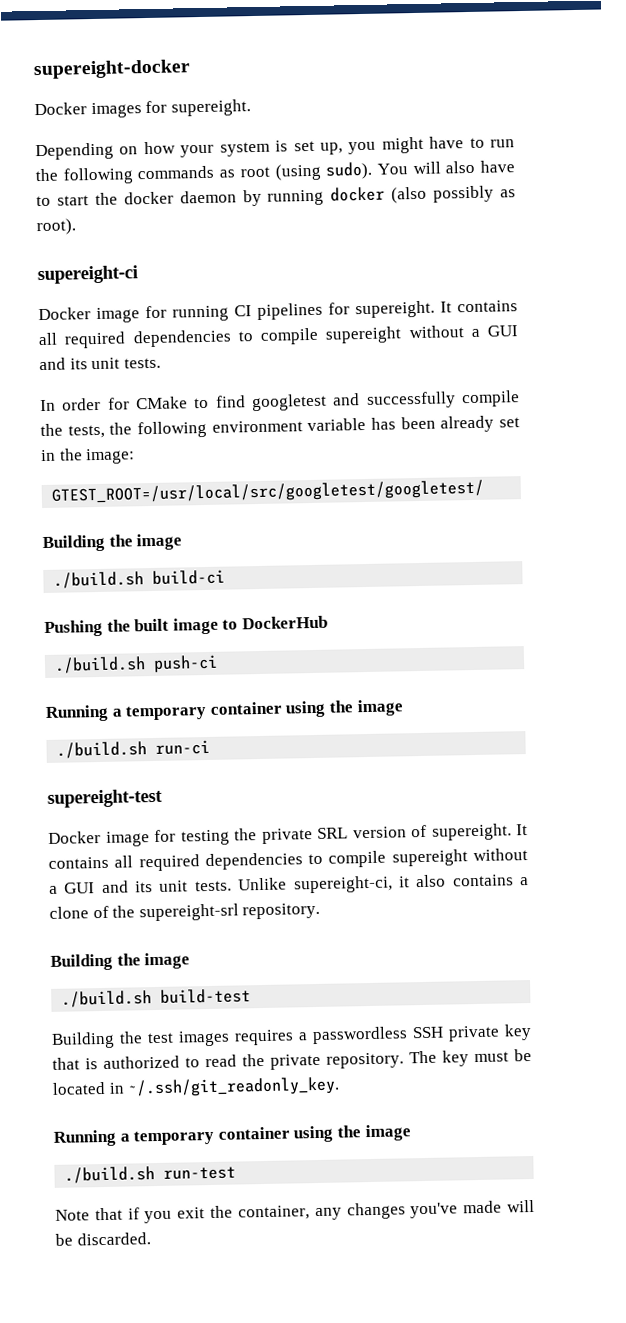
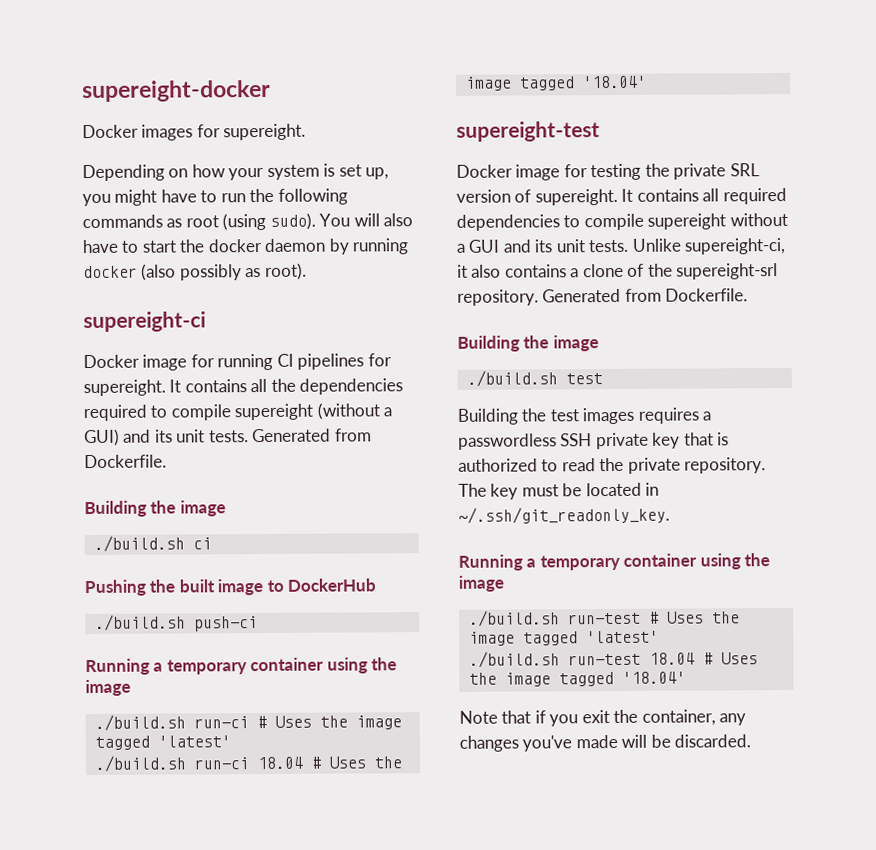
[64,325,518,349] [39,357,161,371] [40,390,520,412] [40,415,521,439] [41,448,136,465] [51,479,485,505] [42,533,183,553] [53,569,226,589] required dependencies to compile supereight without a GUI and its unit tests. // In order for CMake to find googletest and successfully compile the tests, the following environment variable has been already set in the image: // GTEST_ROOT=/usr/local/src/googletest/googletest/ // Building the image // ./build.sh build-ci -> [270,378,404,395] [83,402,393,422] [84,428,372,447] [84,454,167,469] [84,500,226,518] [93,535,212,552] the dependencies required to compile supereight (without a GUI) and its unit tests. Generated from Dockerfile. // Building the image // ./build.sh ci
(211, 747) none -> [256,715,402,730] [94,735,231,750] [94,755,402,772] [464,75,647,91] # Uses the image tagged 'latest' // ./build.sh run-ci 18.04 # Uses the image tagged '18.04'
[50,952,191,971] [61,988,252,1008] // Building the image // ./build.sh build-test -> [542,288,749,303] [457,335,599,352] [466,370,603,387] Generated from Dockerfile. // Building the image // ./build.sh test
(237, 1173) none -> [648,611,740,624] [468,630,659,646] [468,651,758,668] [468,671,686,687] # Uses the image tagged 'latest' // ./build.sh run-test 18.04 # Uses the image tagged '18.04'

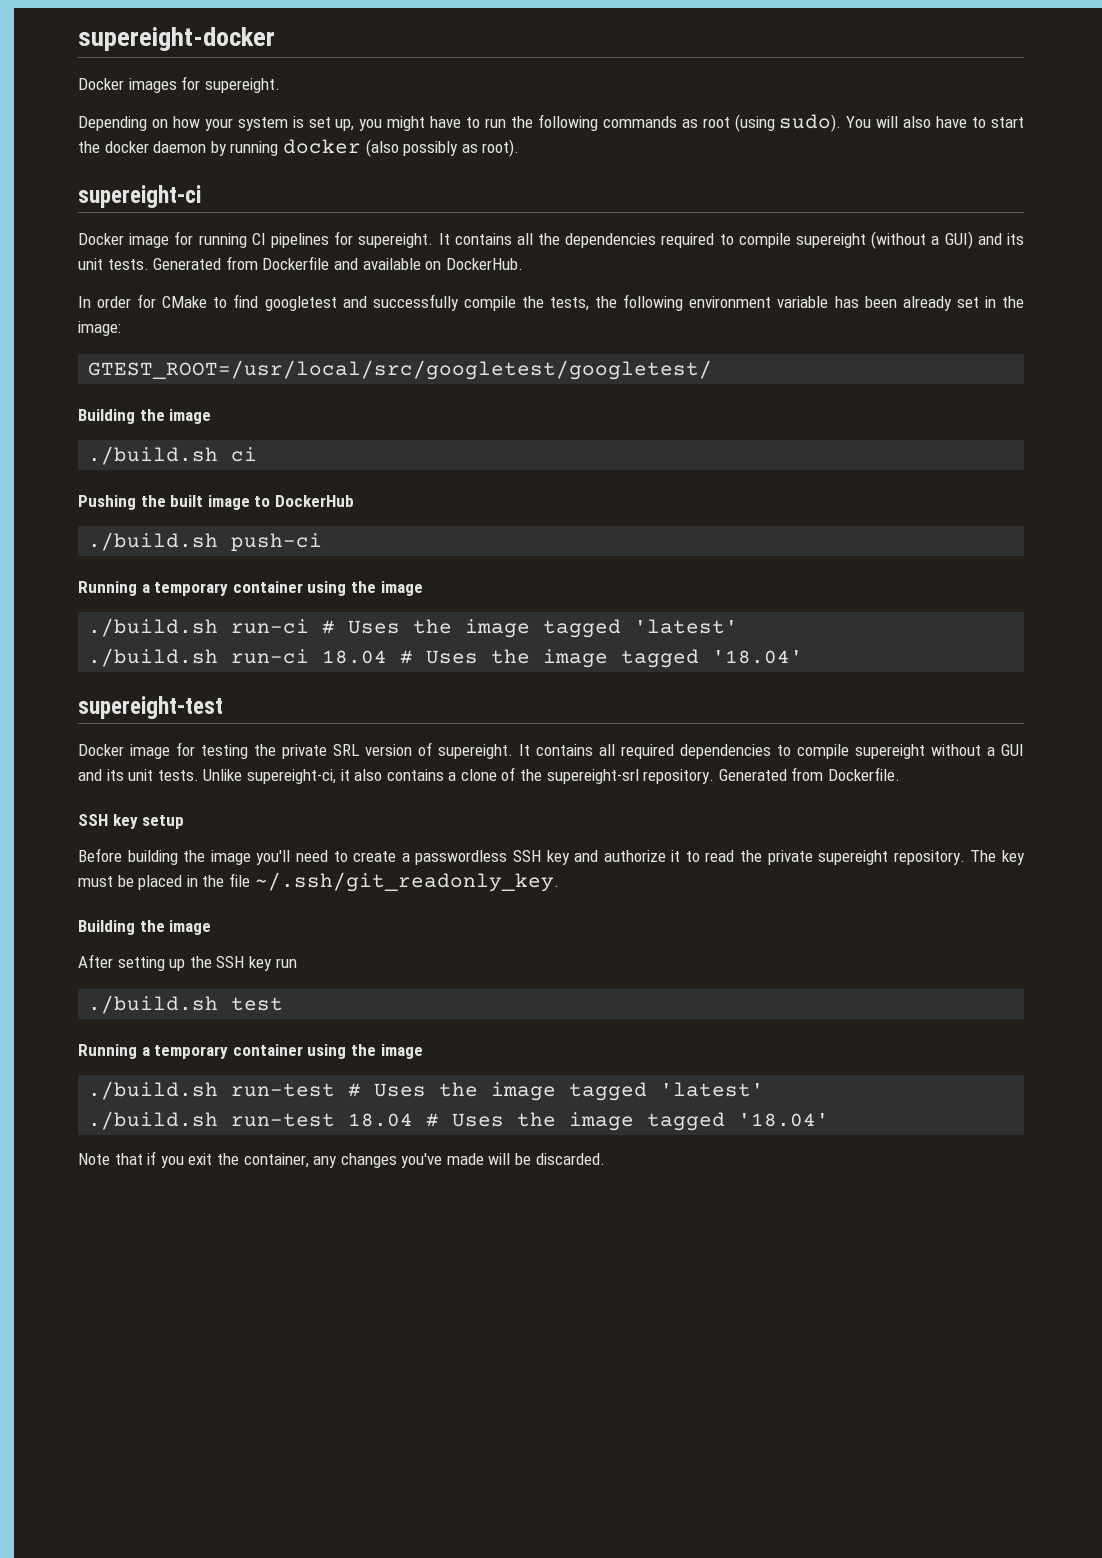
[84,454,167,469] Dockerfile. -> [262,256,523,270] [78,294,1024,311] [78,321,121,336] [88,360,713,380] Dockerfile and available on DockerHub. // In order for CMake to find googletest and successfully compile the tests, the following environment variable has been already set in the image: // GTEST_ROOT=/usr/local/src/googletest/googletest/
[457,335,599,352] [466,370,603,387] [457,407,712,425] [458,432,730,450] [458,458,538,472] Building the image // ./build.sh test // Building the test images requires a passwordless SSH private key that is authorized -> [78,814,185,829] [78,848,681,865] SSH key setup // Before building the image you'll need to create a passwordless SSH key and authorize it
(681, 465) none -> [818,850,889,865] supereight
[585,482,660,497] [458,506,670,524] located in ~/.ssh/git_readonly_key. -> [138,872,559,892] [78,920,212,935] [78,954,297,971] [88,995,284,1014] placed in the file ~/.ssh/git_readonly_key. // Building the image // After setting up the SSH key run // ./build.sh test

